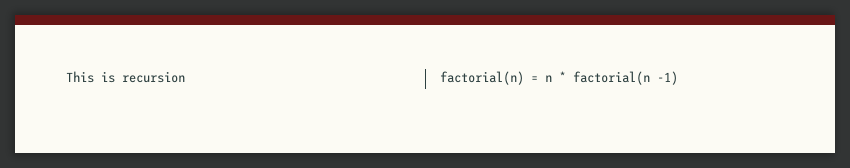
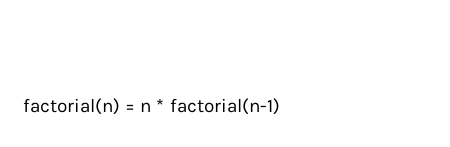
[66,71,185,83] This is recursion // -> (23, 106) none
[573,71,678,85] factorial(n -1) -> [169,98,280,115] factorial(n-1)

